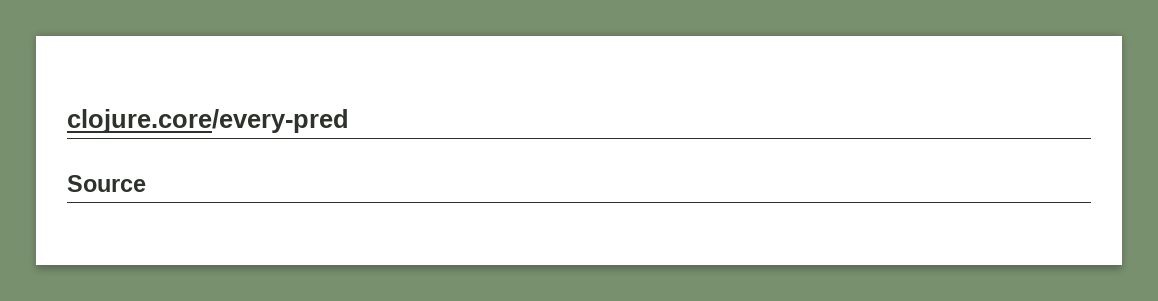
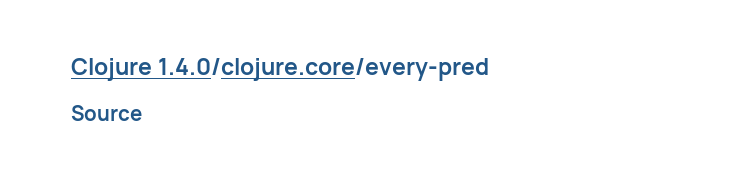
[67,109,349,133] clojure.core/every-pred -> [71,58,490,81] Clojure 1.4.0/clojure.core/every-pred

